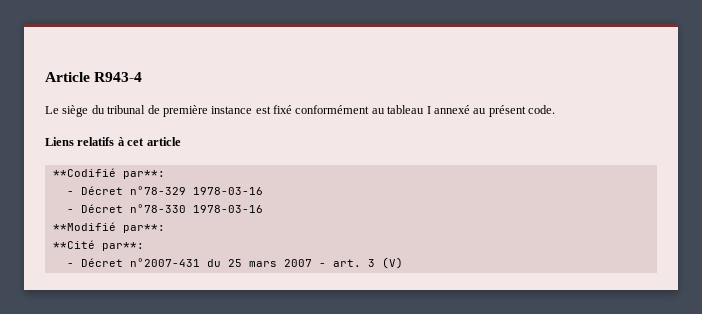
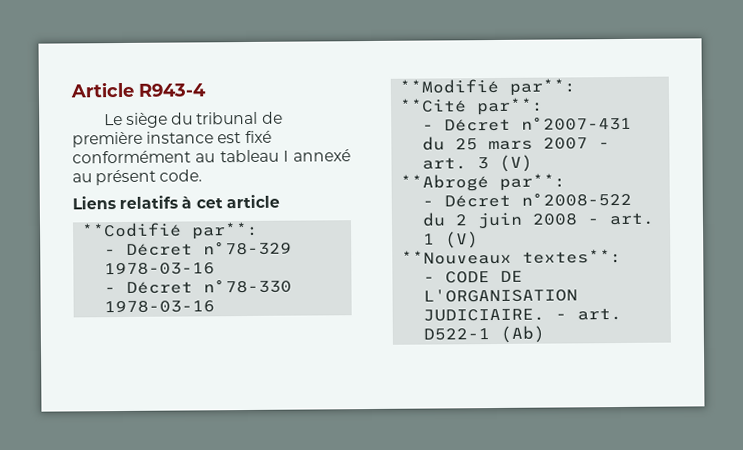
(403, 263) none -> [400,173,567,192] [422,191,633,208] [422,212,656,230] [423,231,480,249] [401,248,623,265] [423,270,524,284] [423,288,579,303] [423,307,623,322] [423,325,546,343] // **Abrogé par**: // - Décret n°2008-522 du 2 juin 2008 - art. 1 (V) // **Nouveaux textes**: // - CODE DE L'ORGANISATION JUDICIAIRE. - art. D522-1 (Ab)

